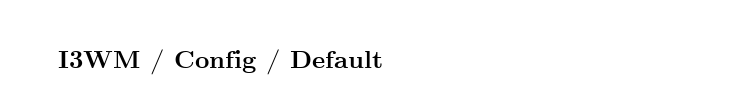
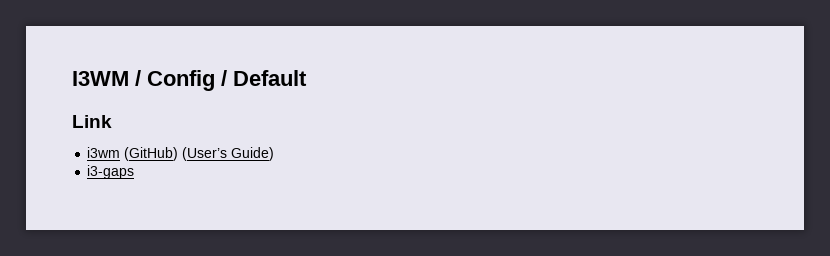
(383, 59) none -> [72,115,112,128] [87,147,275,161] [87,165,135,179] // Link // i3wm (GitHub) (User’s Guide) // i3-gaps

